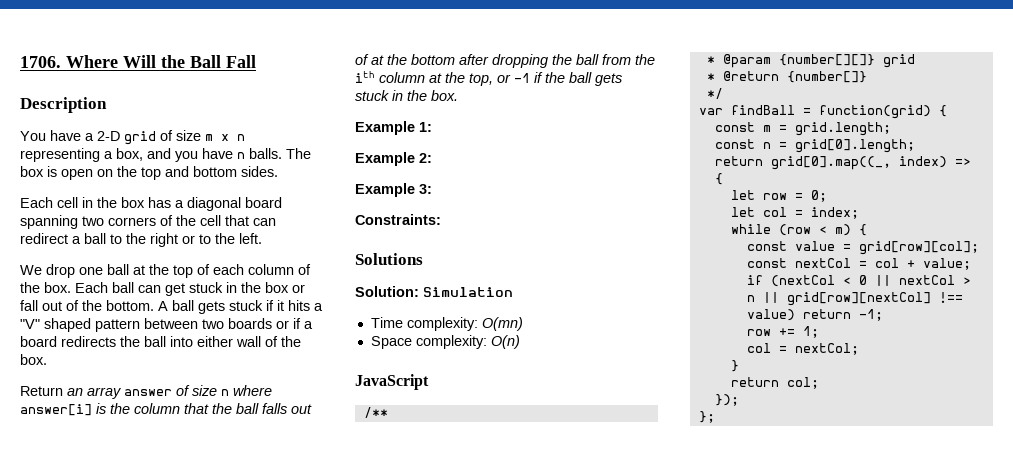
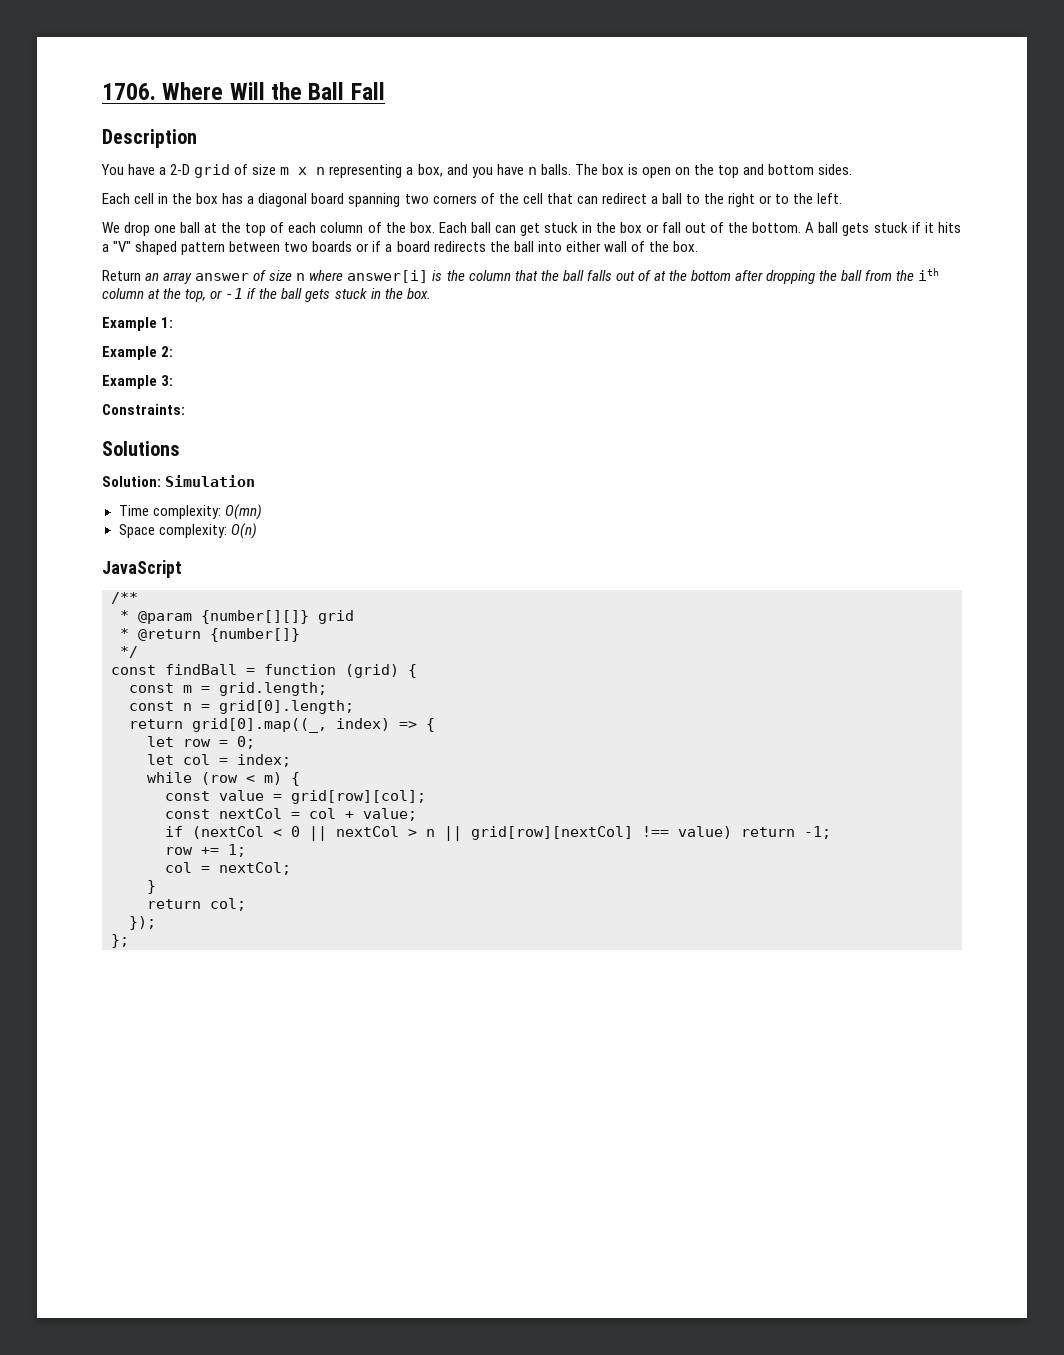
[698,108,723,115] var -> [111,665,156,675] const
[818,105,931,119] function(grid) -> [264,664,399,678] function (grid)

